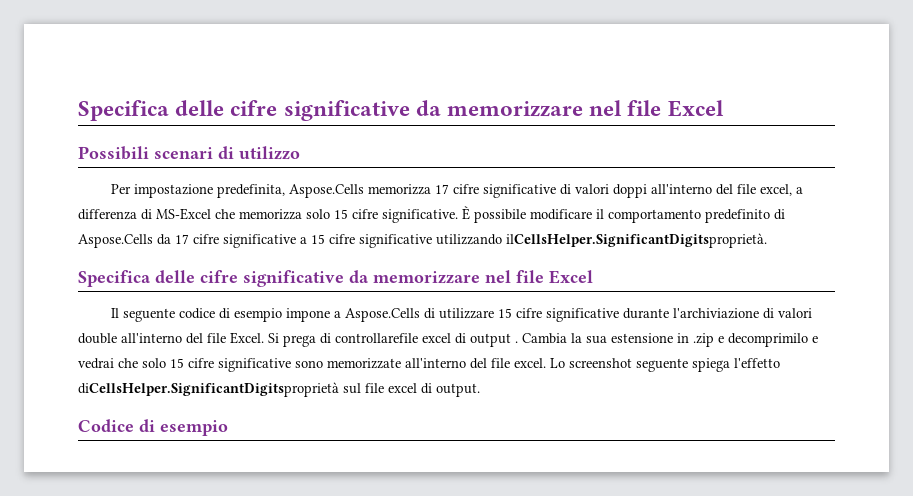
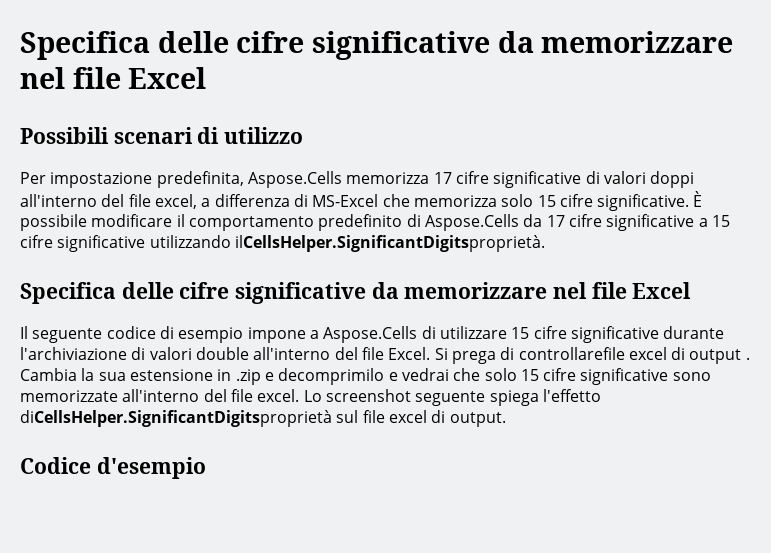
[139,419,228,436] di esempio -> [96,457,206,479] d'esempio

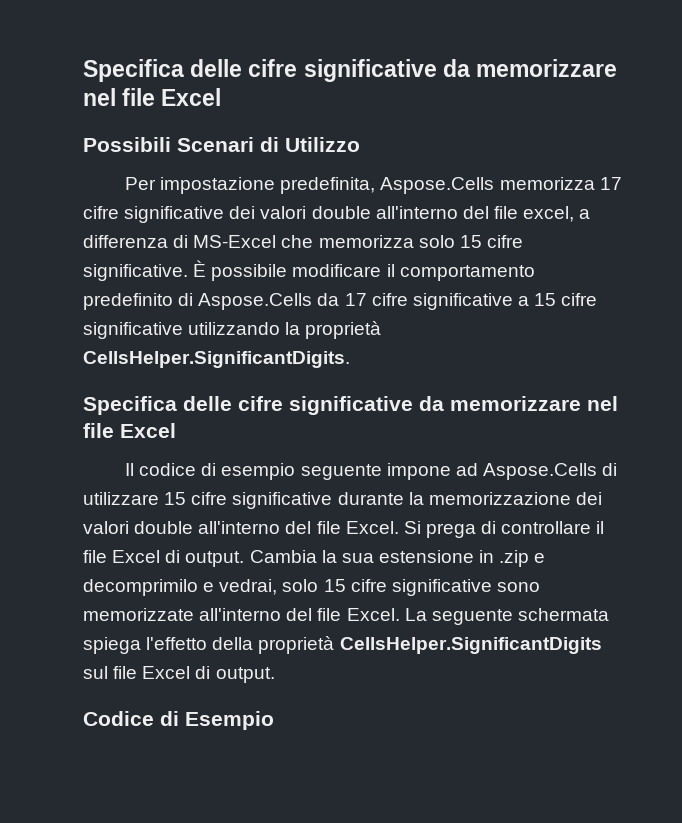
[113,127,304,144] scenari di utilizzo -> [177,137,360,152] Scenari di Utilizzo
[585,171,695,188] di valori doppi -> [229,206,371,219] dei valori double
[234,235,545,252] ilCellsHelper.SignificantDigitsproprietà. -> [285,321,382,339] [83,351,350,368] la proprietà CellsHelper.SignificantDigits.
[32,328,103,343] seguente -> (135, 469) none
[247,327,319,343] impone a -> [300,463,478,480] seguente impone ad
[20,347,146,360] l'archiviazione di -> [408,492,602,505] la memorizzazione dei
[518,347,750,364] controllarefile excel di output . -> [501,521,605,534] [83,550,245,567] controllare il file Excel di output.
[401,368,481,381] vedrai che -> [219,579,278,595] vedrai,
[257,389,601,406] [20,410,332,427] excel. Lo screenshot seguente spiega l'effetto diCellsHelper.SignificantDigitsproprietà -> [346,608,609,625] [83,636,602,654] Excel. La seguente schermata spiega l'effetto della proprietà CellsHelper.SignificantDigits
[388,410,427,423] excel -> [142,666,191,679] Excel
[96,457,206,479] d'esempio -> [160,711,274,730] di Esempio

